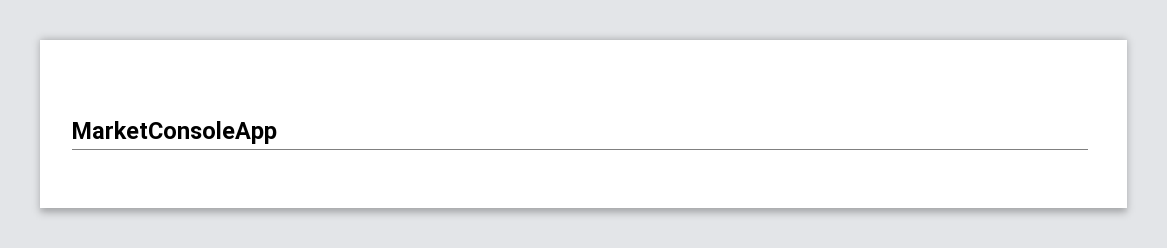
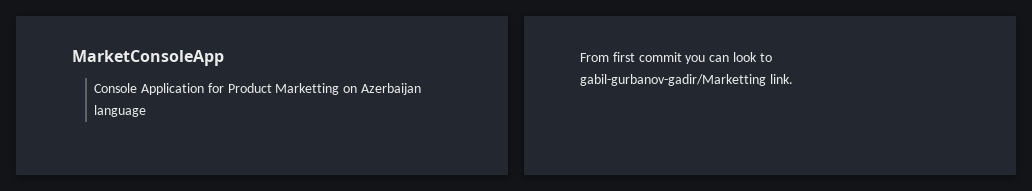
(277, 132) none -> [94,83,422,95] [94,105,147,117] [580,52,772,64] [580,74,793,86] // Console Application for Product Marketting on Azerbaijan language // From first commit you can look to gabil-gurbanov-gadir/Marketting link.

